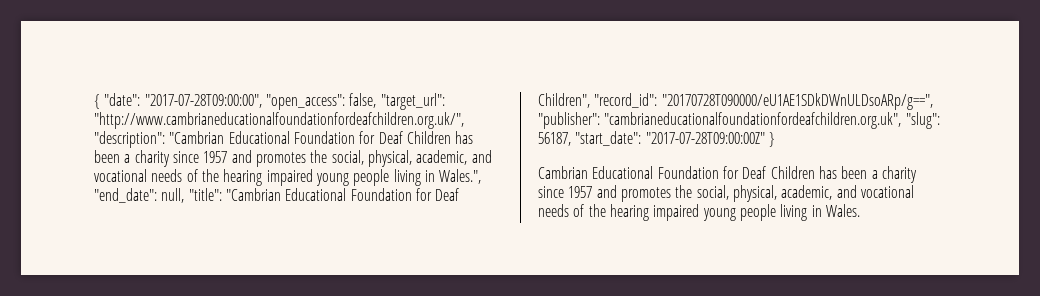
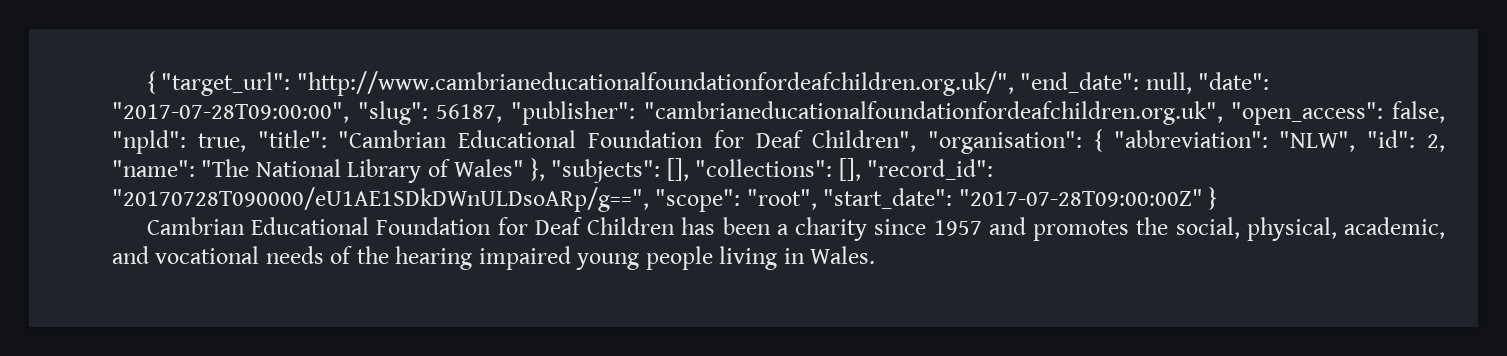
[94,93,445,110] [94,112,464,129] [94,131,474,148] [94,150,492,167] [94,169,482,186] [94,188,185,203] { "date": "2017-07-28T09:00:00", "open_access": false, "target_url": "http://www.cambrianeducationalfoundationfordeafchildren.org.uk/", "description": "Cambrian Educational Foundation for Deaf Children has been a charity since 1957 and promotes the social, physical, academic, and vocational needs of the hearing impaired young people living in Wales.", "end_date": null, -> [146,71,1270,96] [112,101,1445,125] [112,130,246,154] { "target_url": "http://www.cambrianeducationalfoundationfordeafchildren.org.uk/", "end_date": null, "date": "2017-07-28T09:00:00", "slug": 56187, "publisher": "cambrianeducationalfoundationfordeafchildren.org.uk", "open_access": false, "npld": true,
[594,93,933,110] [538,112,940,129] [538,132,571,146] "record_id": "20170728T090000/eU1AE1SDkDWnULDsoARp/g==", "publisher": "cambrianeducationalfoundationfordeafchildren.org.uk", "slug": 56187, -> [928,129,1445,154] [112,158,994,183] [112,187,817,212] "organisation": { "abbreviation": "NLW", "id": 2, "name": "The National Library of Wales" }, "subjects": [], "collections": [], "record_id": "20170728T090000/eU1AE1SDkDWnULDsoARp/g==", "scope": "root",

